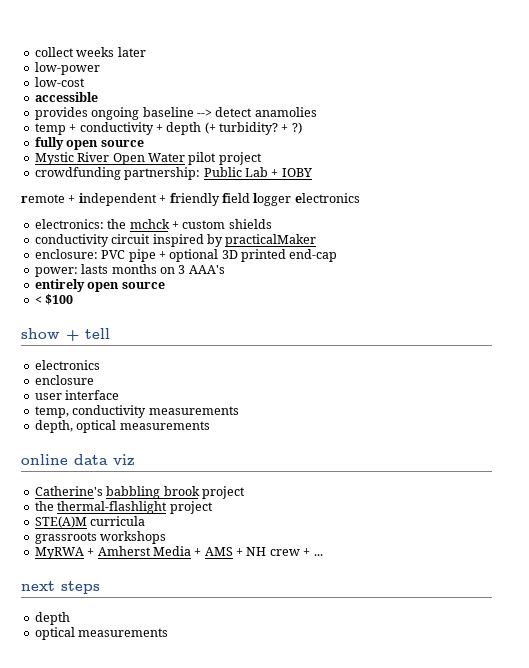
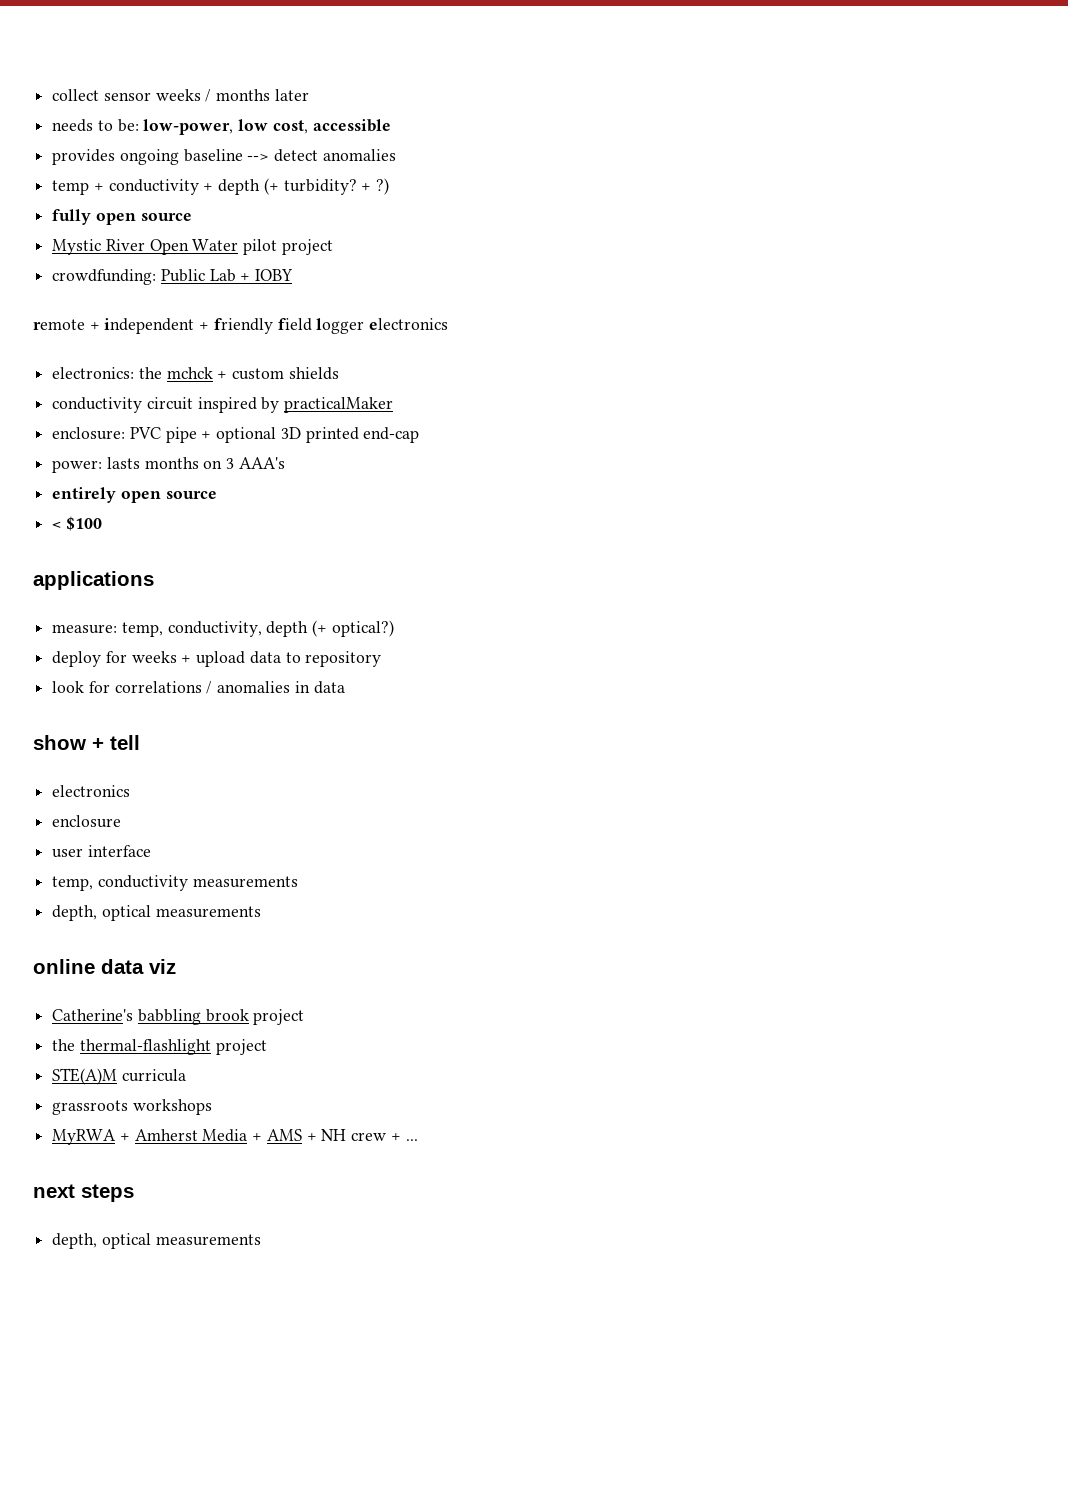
[76,47,146,57] [34,62,100,75] [34,77,85,87] weeks later // low-power // low-cost // -> [103,89,309,102] [52,119,308,135] sensor weeks / months later // needs to be: low-power, low cost,
[254,107,317,117] anamolies -> [322,149,396,161] anomalies
[34,167,201,180] crowdfunding partnership: -> [52,269,157,285] crowdfunding:
(74, 299) none -> [33,571,154,590] [52,620,394,637] [52,651,382,667] [52,681,345,694] // applications // measure: temp, conductivity, depth (+ optical?) // deploy for weeks + upload data to repository // look for correlations / anomalies in data
[34,612,70,625] depth // -> [52,1233,98,1249] depth,

